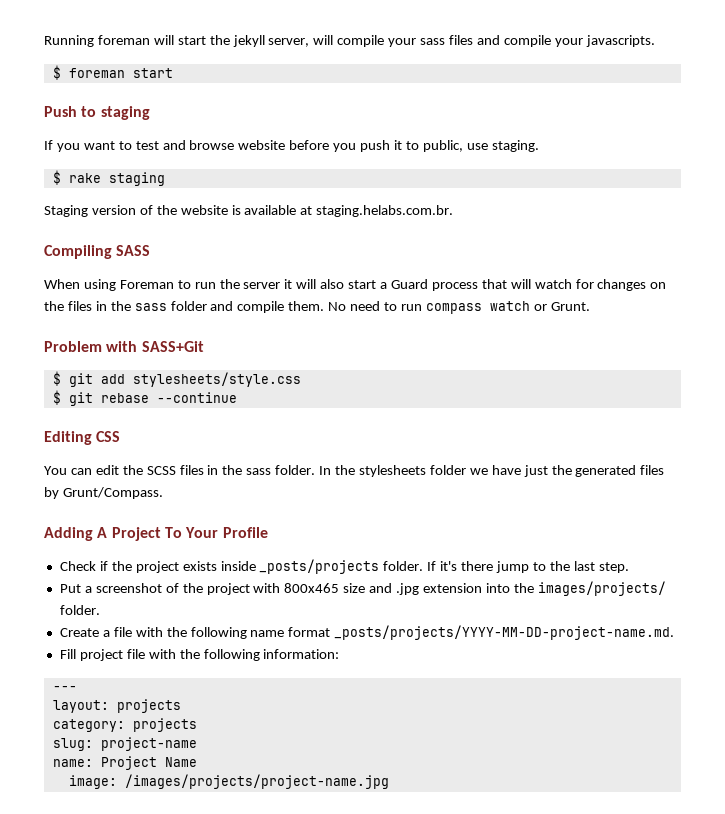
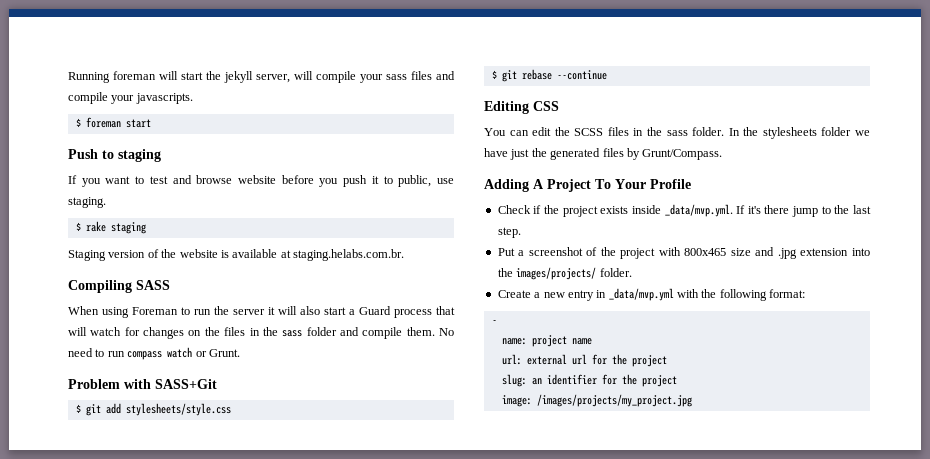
[259,559,424,574] _posts/projects folder. -> [664,204,733,217] _data/mvp.yml.
[113,625,675,640] [59,649,340,661] [52,686,77,691] [52,699,181,713] [52,718,197,732] [52,737,197,751] [52,756,197,770] file with the following name format _posts/projects/YYYY-MM-DD-project-name.md. // Fill project file with the following information: // --- // layout: projects // category: projects // slug: project-name // name: Project Name -> [543,288,806,301] [491,320,497,324] [501,335,592,347] [501,354,667,367] [501,374,677,387] new entry in _data/mvp.yml with the following format: // - // name: project name // url: external url for the project // slug: an identifier for the project
[124,774,389,789] /images/projects/project-name.jpg -> [536,394,692,407] /images/projects/my_project.jpg

